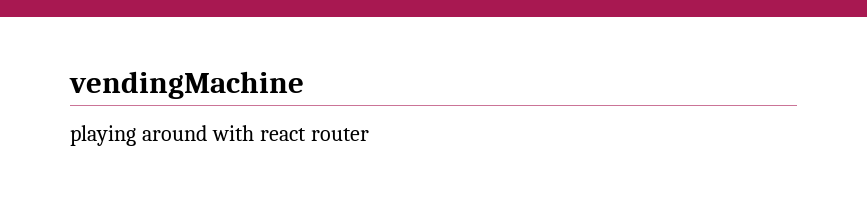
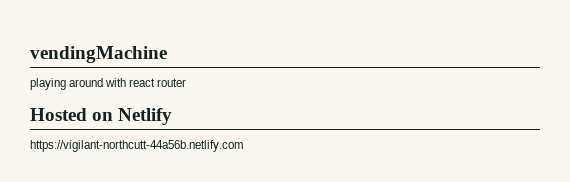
(369, 134) none -> [30,108,173,125] [30,140,244,152] // Hosted on Netlify // https://vigilant-northcutt-44a56b.netlify.com

